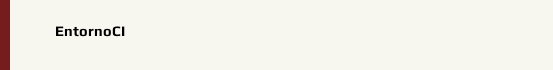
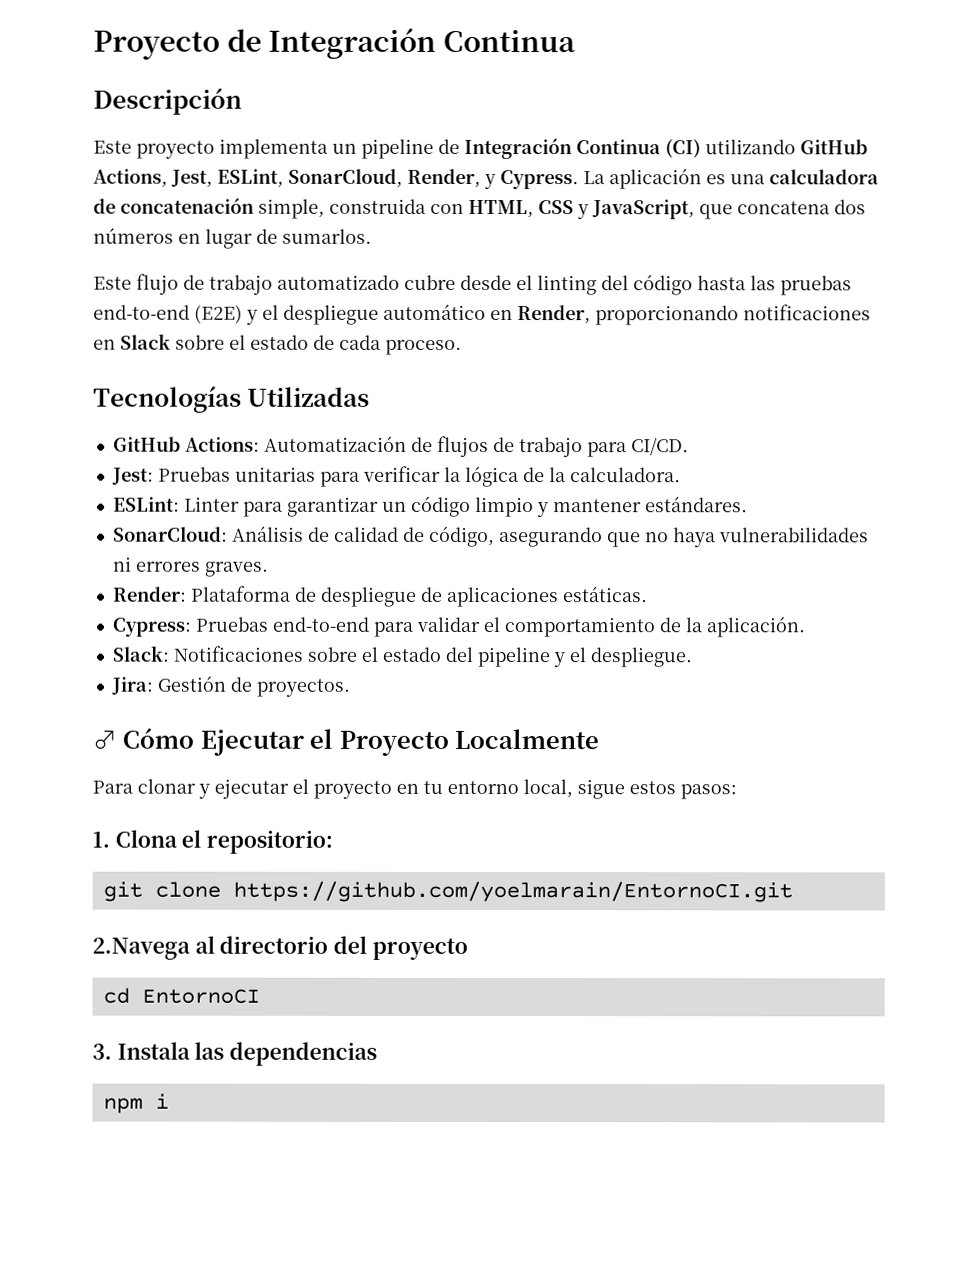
[55,26,125,37] EntornoCI -> [93,27,576,60] [93,87,242,115] [93,137,868,160] [93,168,879,190] [93,197,866,220] [93,227,372,249] [93,273,852,296] [93,303,871,326] [93,333,462,355] [93,385,371,413] [112,435,689,458] [111,465,681,488] [112,495,748,518] [112,525,869,548] [112,556,269,577] [112,585,648,608] [111,616,806,638] [111,645,692,668] [110,675,350,697] [92,727,600,756] [92,778,737,800] [92,829,334,854] [102,880,793,903] [92,935,468,960] [102,987,260,1004] [92,1041,378,1066] [102,1093,169,1114] Proyecto de Integración Continua // Descripción // Este proyecto implementa un pipeline de Integración Continua (CI) utilizando GitHub Actions, Jest, ESLint, SonarCloud, Render, y Cypress. La aplicación es una calculadora de concatenación simple, construida con HTML, CSS y JavaScript, que concatena dos números en lugar de sumarlos. // Este flujo de trabajo automatizado cubre desde el linting del código hasta las pruebas end-to-end (E2E) y el despliegue automático en Render, proporcionando notificaciones en Slack sobre el estado de cada proceso. // Tecnologías Utilizadas // GitHub Actions: Automatización de flujos de trabajo para CI/CD. // Jest: Pruebas unitarias para verificar la lógica de la calculadora. // ESLint: Linter para garantizar un código limpio y mantener estándares. // SonarCloud: Análisis de calidad de código, asegurando que no haya vulnerabilidades ni errores graves. // Render: Plataforma de despliegue de aplicaciones estáticas. // Cypress: Pruebas end-to-end para validar el comportamiento de la aplicación. // Slack: Notificaciones sobre el estado del pipeline y el despliegue. // Jira: Gestión de proyectos. // ♂ Cómo Ejecutar el Proyecto Localmente // Para clonar y ejecutar el proyecto en tu entorno local, sigue estos pasos: // 1. Clona el repositorio: // git clone https://github.com/yoelmarain/EntornoCI.git // 2.Navega al directorio del proyecto // cd EntornoCI // 3. Instala las dependencias // npm i

